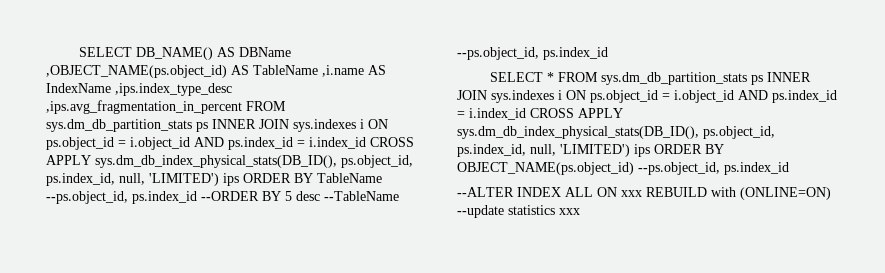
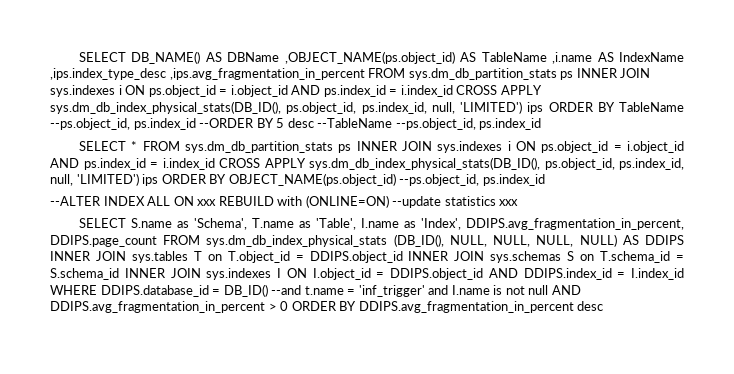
(580, 211) none -> [78,218,684,230] [50,234,684,247] [50,251,684,263] [50,268,684,280] [50,284,581,297] [50,301,604,313] // SELECT S.name as 'Schema', T.name as 'Table', I.name as 'Index', DDIPS.avg_fragmentation_in_percent, DDIPS.page_count FROM sys.dm_db_index_physical_stats (DB_ID(), NULL, NULL, NULL, NULL) AS DDIPS INNER JOIN sys.tables T on T.object_id = DDIPS.object_id INNER JOIN sys.schemas S on T.schema_id = S.schema_id INNER JOIN sys.indexes I ON I.object_id = DDIPS.object_id AND DDIPS.index_id = I.index_id WHERE DDIPS.database_id = DB_ID() --and t.name = 'inf_trigger' and I.name is not null AND DDIPS.avg_fragmentation_in_percent > 0 ORDER BY DDIPS.avg_fragmentation_in_percent desc

